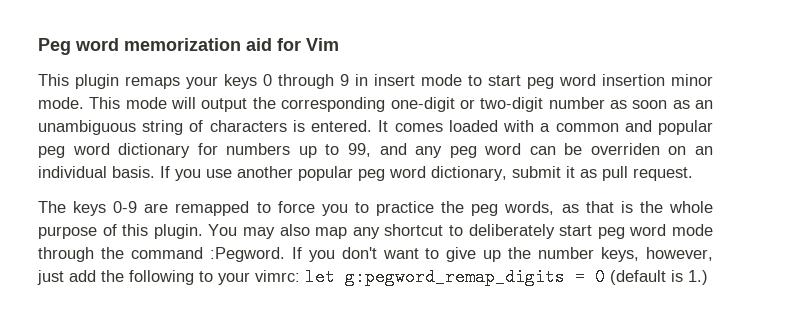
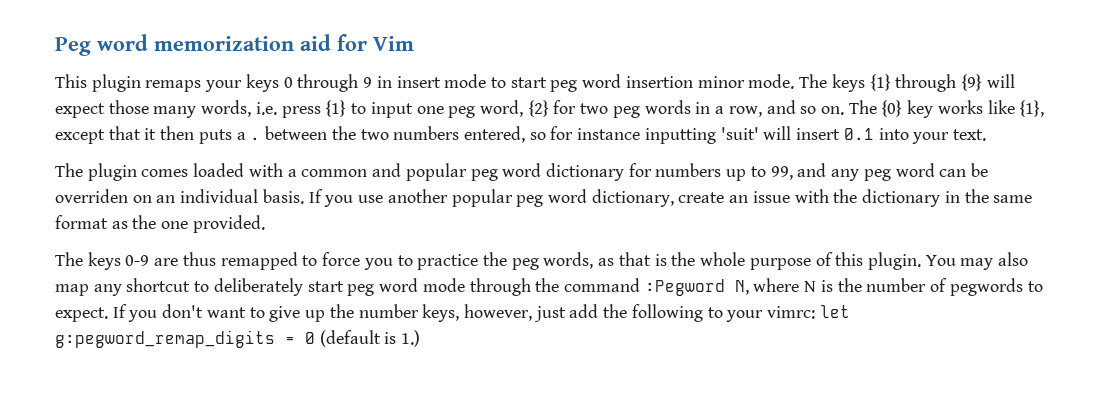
[89,97,713,112] [38,120,389,135] This mode will output the corresponding one-digit or two-digit number as soon as an unambiguous string of characters is entered. It -> [799,74,1015,92] [55,100,1045,118] [55,126,986,144] [55,163,137,181] The keys {1} through {9} will expect those many words, i.e. press {1} to input one peg word, {2} for two peg words in a row, and so on. The {0} key works like {1}, except that it then puts a . between the two numbers entered, so for instance inputting 'suit' will insert 0.1 into your text. // The plugin
[512,166,693,181] submit it as pull request. -> [678,189,1033,207] [55,215,265,233] create an issue with the dictionary in the same format as the one provided.
(169, 208) none -> [182,252,216,266] thus
[209,247,285,262] :Pegword. -> [644,278,1043,296] [55,307,108,322] :Pegword N, where N is the number of pegwords to expect.

